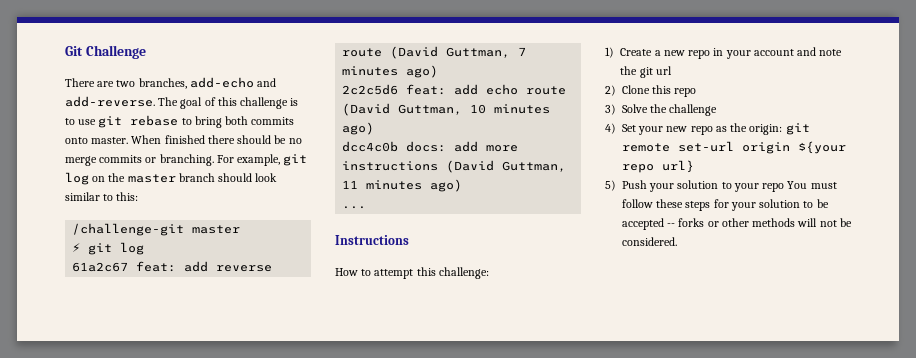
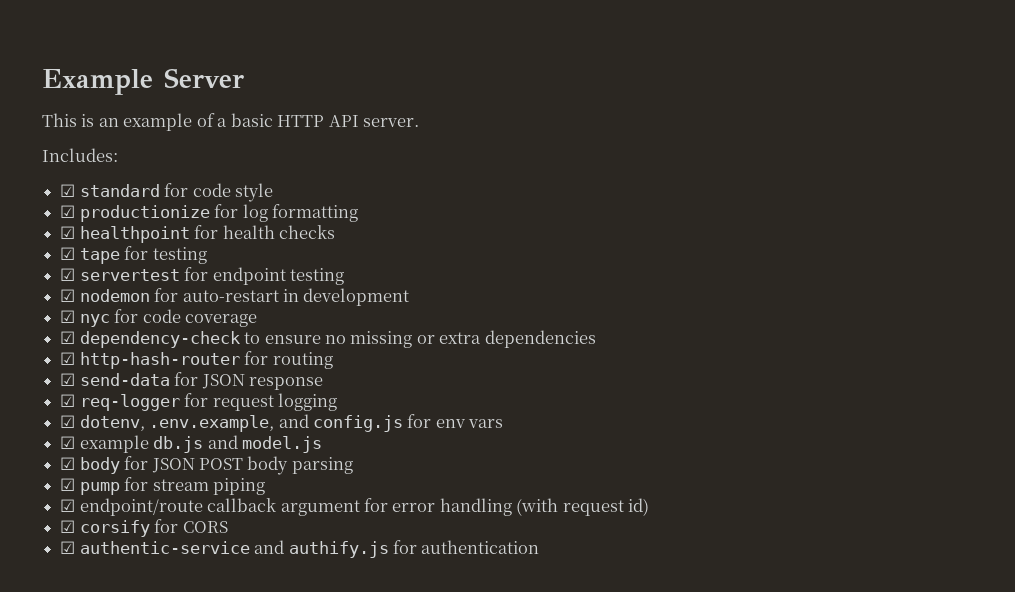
[65,45,146,59] [65,77,277,89] [65,96,299,109] [65,115,295,128] [65,135,302,144] [65,154,308,166] [65,172,278,185] [65,192,139,201] [72,223,241,236] [72,242,145,255] [72,261,273,272] [342,46,527,59] [342,65,439,78] [342,84,567,95] [342,103,551,116] [342,122,375,135] [342,141,519,152] [342,160,567,173] [342,179,463,192] [342,206,367,209] [335,235,409,245] [335,267,489,279] [605,47,843,59] [620,66,672,78] [605,85,697,97] [605,104,718,116] [605,123,810,135] [622,141,846,154] [622,160,694,173] [605,180,837,192] [622,199,829,211] [622,218,852,230] [622,237,677,246] Git Challenge // There are two branches, add-echo and add-reverse. The goal of this challenge is to use git rebase to bring both commits onto master. When finished there should be no merge commits or branching. For example, git log on the master branch should look similar to this: // /challenge-git master // ⚡ git log // 61a2c67 feat: add reverse route (David Guttman, 7 minutes ago) // 2c2c5d6 feat: add echo route (David Guttman, 10 minutes ago) // dcc4c0b docs: add more instructions (David Guttman, 11 minutes ago) // ... // Instructions // How to attempt this challenge: // 1) Create a new repo in your account and note the git url // 2) Clone this repo // 3) Solve the challenge // 4) Set your new repo as the origin: git remote set-url origin ${your repo url} // 5) Push your solution to your repo You must follow these steps for your solution to be accepted -- forks or other methods will not be considered. -> [42,68,244,95] [42,113,420,131] [42,148,118,162] [60,183,273,202] [60,204,358,222] [60,225,335,243] [60,246,207,264] [60,267,344,285] [60,288,410,306] [60,309,257,327] [60,330,596,348] [60,351,333,369] [60,372,323,390] [60,393,337,411] [60,414,504,432] [60,435,322,453] [60,456,353,475] [60,477,265,495] [60,498,650,516] [60,519,228,537] [60,540,540,558] Example Server // This is an example of a basic HTTP API server. // Includes: // ☑ standard for code style // ☑ productionize for log formatting // ☑ healthpoint for health checks // ☑ tape for testing // ☑ servertest for endpoint testing // ☑ nodemon for auto-restart in development // ☑ nyc for code coverage // ☑ dependency-check to ensure no missing or extra dependencies // ☑ http-hash-router for routing // ☑ send-data for JSON response // ☑ req-logger for request logging // ☑ dotenv, .env.example, and config.js for env vars // ☑ example db.js and model.js // ☑ body for JSON POST body parsing // ☑ pump for stream piping // ☑ endpoint/route callback argument for error handling (with request id) // ☑ corsify for CORS // ☑ authentic-service and authify.js for authentication

